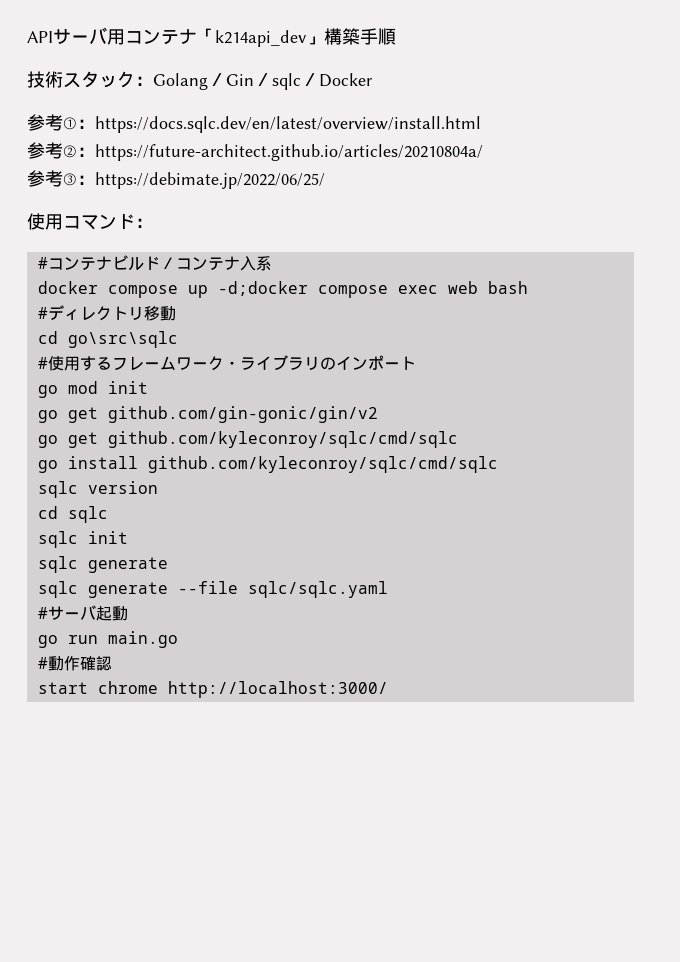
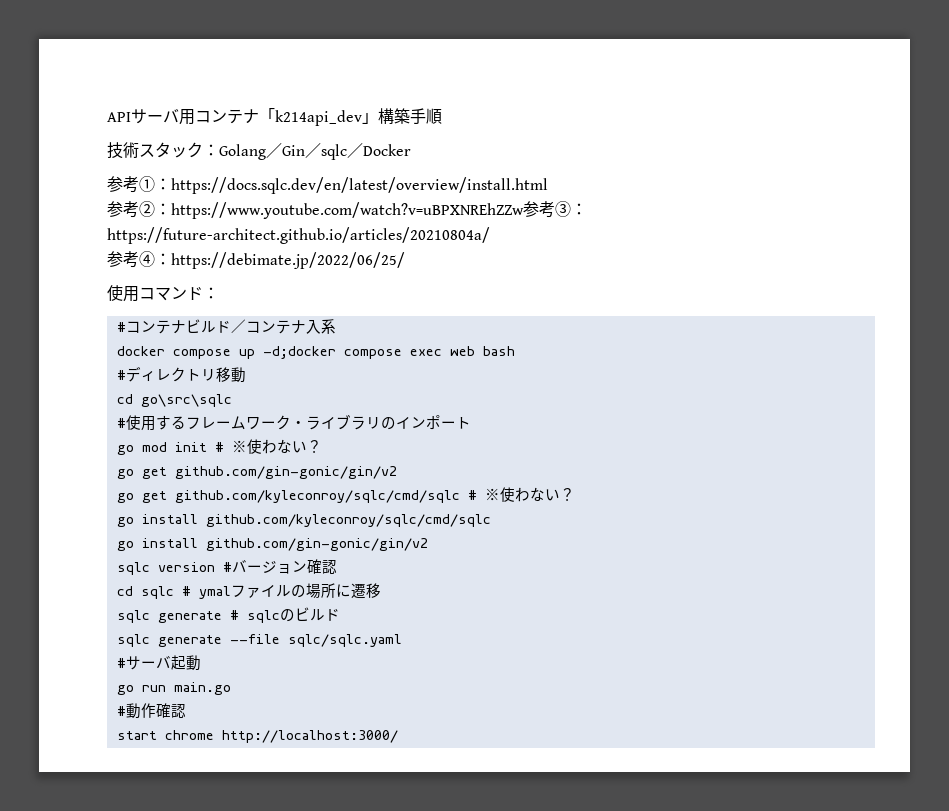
(95, 152) none -> [171,201,587,219] https://www.youtube.com/watch?v=uBPXNREhZZw参考③：
[63,173,77,186] ③ -> [139,251,155,267] ④
(148, 387) none -> [214,439,322,454] # ※使わない？
(458, 439) none -> [467,487,575,502] # ※使わない？
(498, 464) none -> [116,538,428,551] // go install github.com/gin-gonic/gin/v2
[37,506,108,523] [37,531,128,548] [37,556,168,573] // cd sqlc // sqlc init // sqlc generate -> [222,559,337,574] [116,583,381,599] [116,607,340,623] #バージョン確認 // cd sqlc # ymalファイルの場所に遷移 // sqlc generate # sqlcのビルド

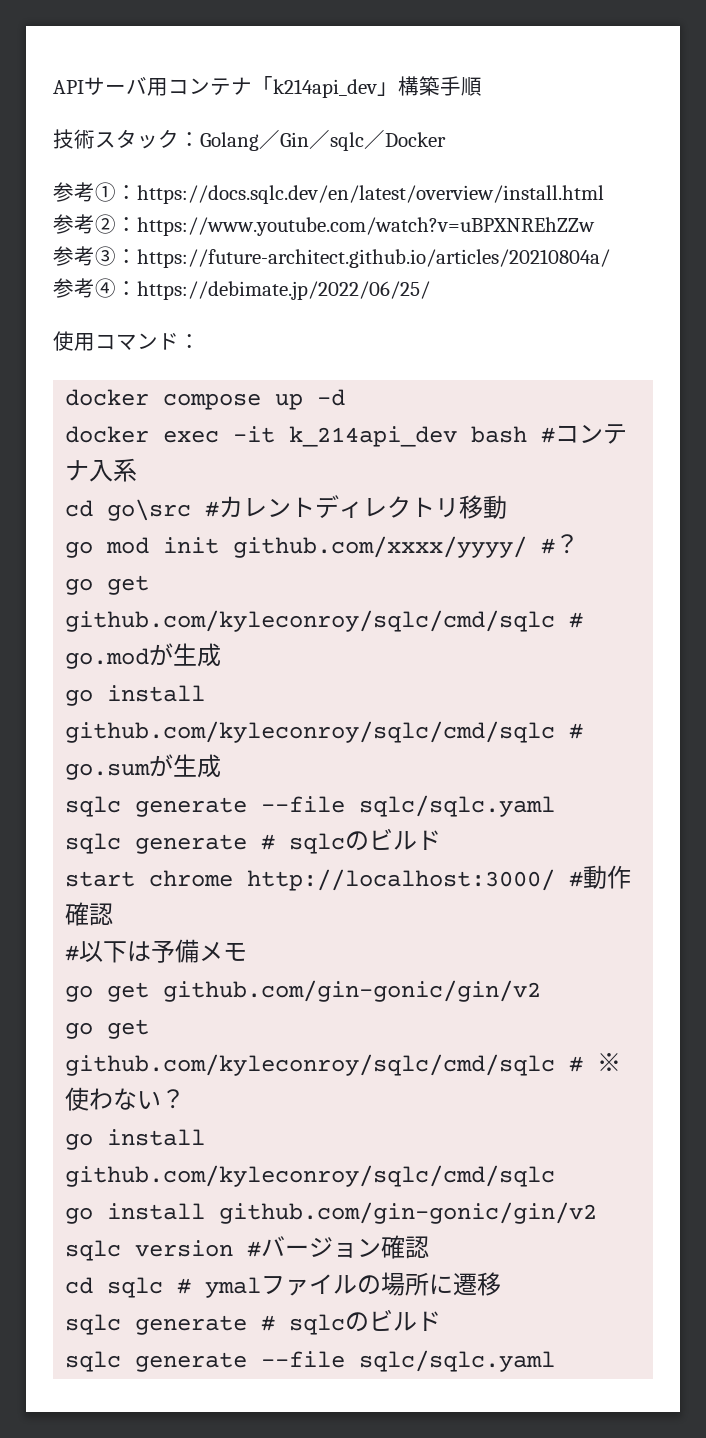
(524, 210) none -> (595, 226) //
[116,319,336,334] [116,346,515,359] [116,366,246,383] [116,394,232,407] [116,414,471,431] [116,439,322,455] #コンテナビルド／コンテナ入系 // docker compose up -d;docker compose exec web bash // #ディレクトリ移動 // cd go\src\sqlc // #使用するフレームワーク・ライブラリのインポート // go mod init # ※使わない？ -> [65,389,346,410] [65,424,628,447] [65,458,138,482] [65,495,508,521] [65,534,580,558] [65,575,150,595] [65,610,584,632] [65,643,222,669] [65,685,206,706] [65,721,584,743] [65,754,222,780] [65,795,556,817] [65,828,442,854] [65,865,632,891] [65,902,114,926] [65,939,248,963] docker compose up -d // docker exec -it k_214api_dev bash #コンテナ入系 // cd go\src #カレントディレクトリ移動 // go mod init github.com/xxxx/yyyy/ #？ // go get github.com/kyleconroy/sqlc/cmd/sqlc # go.modが生成 // go install github.com/kyleconroy/sqlc/cmd/sqlc # go.sumが生成 // sqlc generate --file sqlc/sqlc.yaml // sqlc generate # sqlcのビルド // start chrome http://localhost:3000/ #動作確認 // #以下は予備メモ
[116,655,201,671] [116,682,231,695] [116,703,186,719] [116,730,398,743] // #サーバ起動 // go run main.go // #動作確認 // start chrome http://localhost:3000/ -> (556, 1361) none

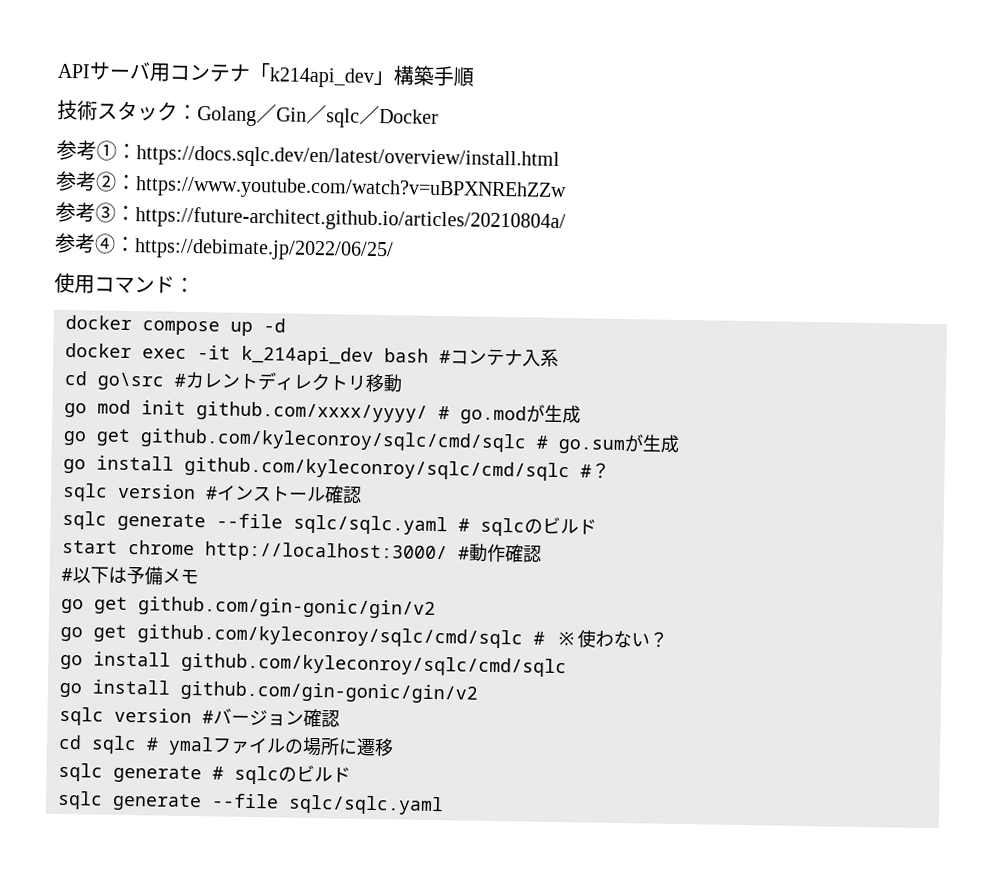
[555,534,580,554] [65,575,150,595] [65,610,584,632] [65,648,150,669] ？ // go get github.com/kyleconroy/sqlc/cmd/sqlc # go.mod -> [460,404,581,425] [63,428,625,455] go.modが生成 // go get github.com/kyleconroy/sqlc/cmd/sqlc # go.sum
[65,754,222,780] [65,795,556,817] [65,833,248,854] go.sumが生成 // sqlc generate --file sqlc/sqlc.yaml // sqlc generate -> [591,462,610,479] [62,482,362,504] [62,510,448,536] ？ // sqlc version #インストール確認 // sqlc generate --file sqlc/sqlc.yaml

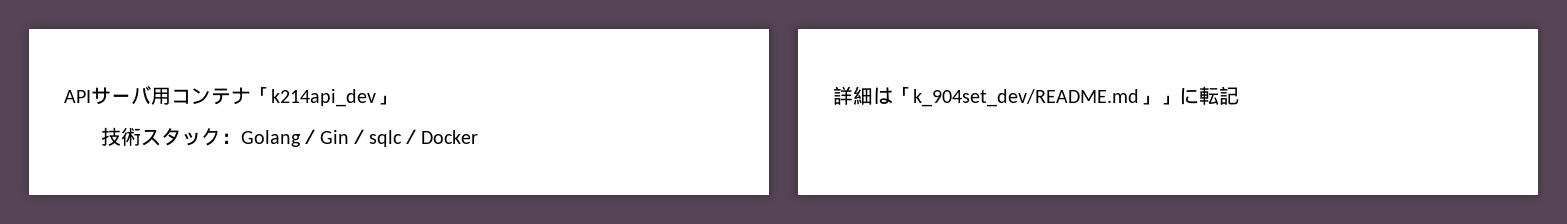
[393,65,475,87] 構築手順 -> (396, 100) none
[56,139,560,171] [55,170,567,203] [55,201,566,234] [54,232,394,262] [54,272,195,294] [65,314,286,336] [65,342,559,367] [64,370,403,393] [64,399,581,425] [63,428,680,455] [63,455,610,482] [62,482,362,504] [62,510,597,537] [62,539,542,564] [61,565,199,586] [61,596,436,619] [60,624,668,649] [60,651,567,678] [59,679,478,704] [59,706,340,728] [58,734,394,757] [58,762,351,785] [57,790,444,816] 参考①：https://docs.sqlc.dev/en/latest/overview/install.html // 参考②：https://www.youtube.com/watch?v=uBPXNREhZZw // 参考③：https://future-architect.github.io/articles/20210804a/ // 参考④：https://debimate.jp/2022/06/25/ // 使用コマンド： // docker compose up -d // docker exec -it k_214api_dev bash #コンテナ入系 // cd go\src #カレントディレクトリ移動 // go mod init github.com/xxxx/yyyy/ # go.modが生成 // go get github.com/kyleconroy/sqlc/cmd/sqlc # go.sumが生成 // go install github.com/kyleconroy/sqlc/cmd/sqlc #？ // sqlc version #インストール確認 // sqlc generate --file sqlc/sqlc.yaml # sqlcのビルド // start chrome http://localhost:3000/ #動作確認 // #以下は予備メモ // go get github.com/gin-gonic/gin/v2 // go get github.com/kyleconroy/sqlc/cmd/sqlc # ※使わない？ // go install github.com/kyleconroy/sqlc/cmd/sqlc // go install github.com/gin-gonic/gin/v2 // sqlc version #バージョン確認 // cd sqlc # ymalファイルの場所に遷移 // sqlc generate # sqlcのビルド // sqlc generate --file sqlc/sqlc.yaml -> [833,86,1239,107] 詳細は「k_904set_dev/README.md」」に転記

